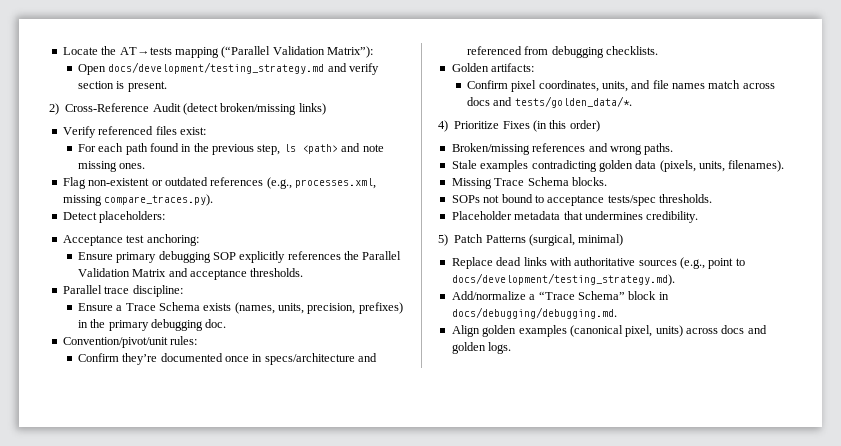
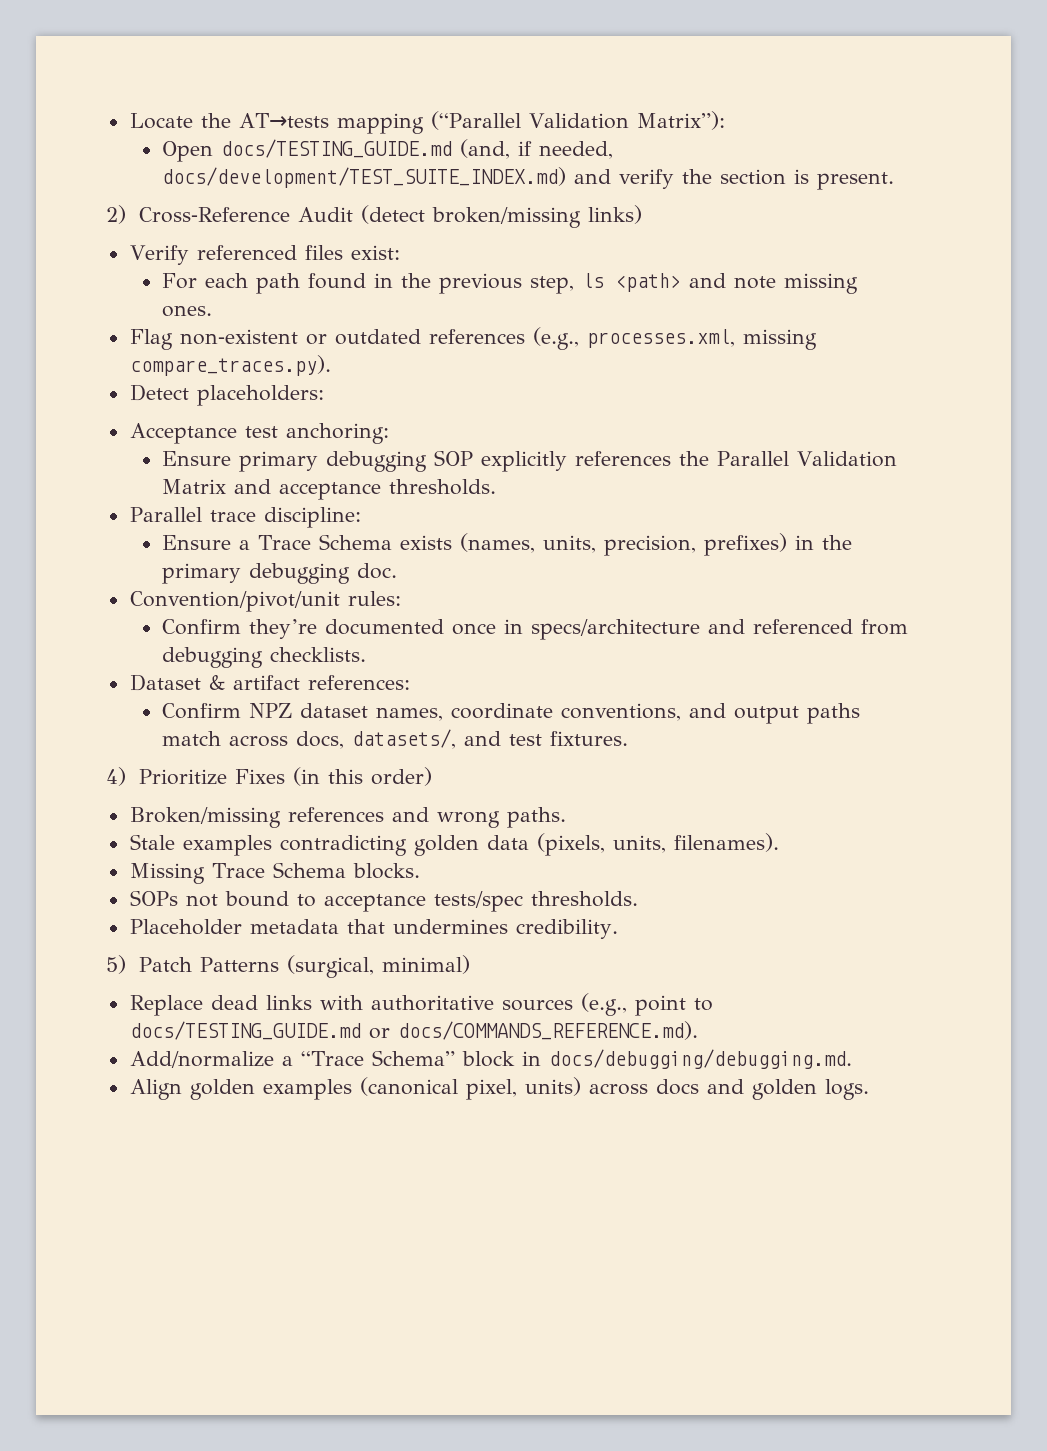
[108,62,325,74] docs/development/testing_strategy.md -> [221,139,614,159] [162,167,567,188] docs/TESTING_GUIDE.md (and, if needed, docs/development/TEST_SUITE_INDEX.md)
(379, 69) none -> [682,169,713,184] the
[451,63,535,72] [466,80,775,92] [466,96,632,108] Golden artifacts: // Confirm pixel coordinates, units, and file names match across docs and tests/golden_data/*. -> [129,674,410,691] [162,703,861,724] [162,729,629,749] Dataset & artifact references: // Confirm NPZ dataset names, coordinate conventions, and output paths match across docs, datasets/, and test fixtures.
[451,273,675,286] docs/development/testing_strategy.md). -> [129,1021,698,1040] docs/TESTING_GUIDE.md or docs/COMMANDS_REFERENCE.md).

